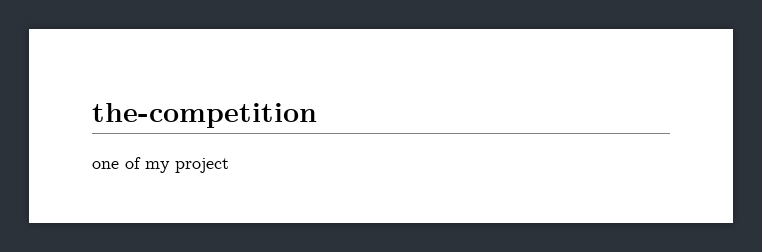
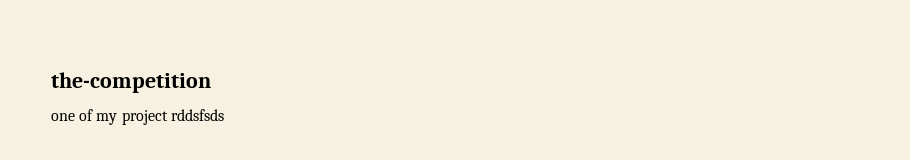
(229, 165) none -> [170,109,224,121] rddsfsds

